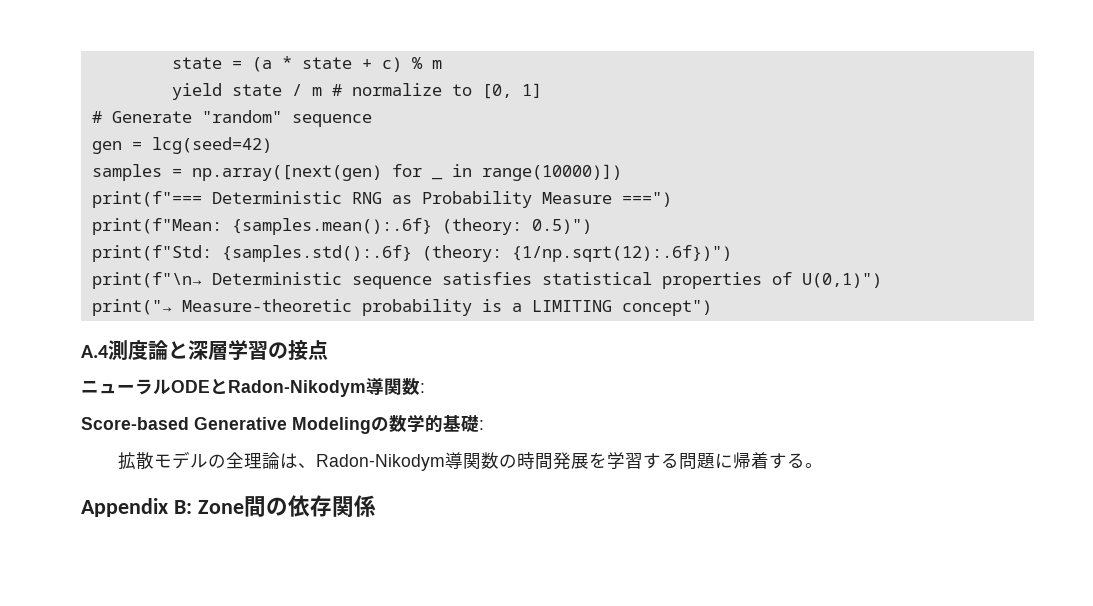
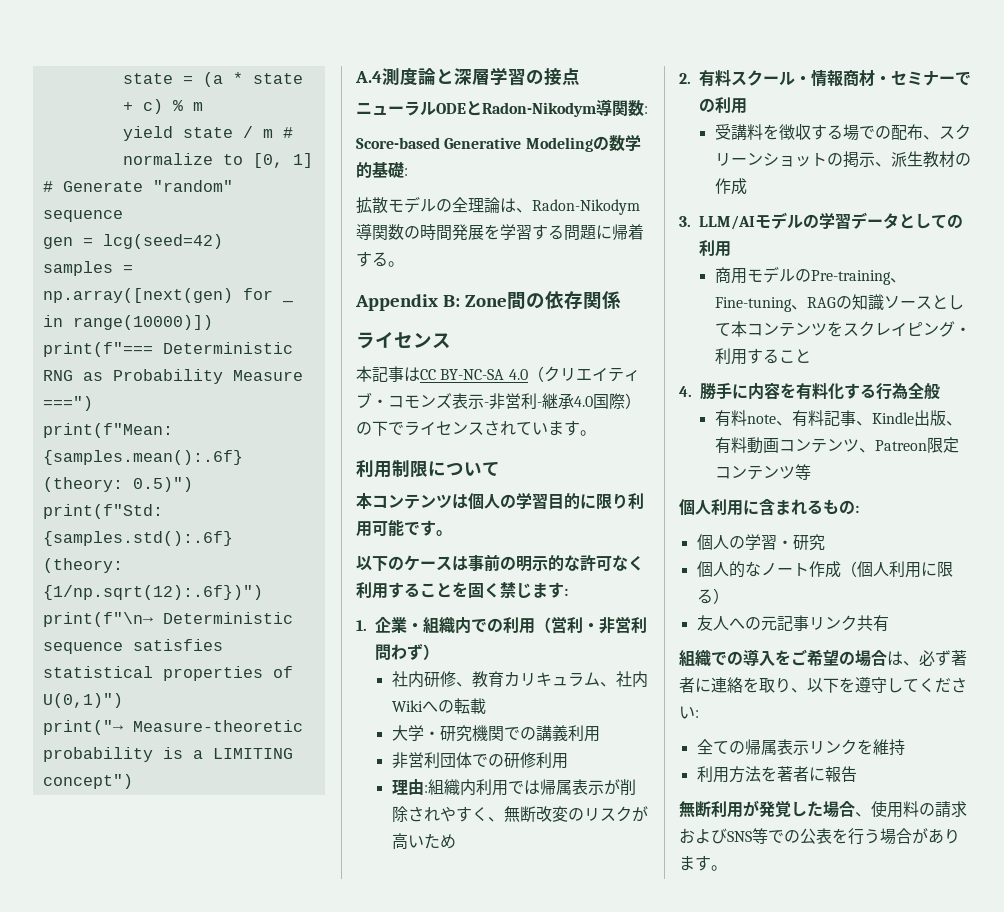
(376, 506) none -> [356,332,451,349] [356,366,640,382] [356,392,641,410] [356,420,596,436] [356,460,500,478] [356,492,644,510] [356,519,452,537] [356,554,644,572] [356,582,568,599] [356,616,647,634] [375,644,439,660] [391,671,648,688] [391,698,486,714] [391,725,600,742] [391,752,568,769] [391,779,636,796] [391,806,648,822] [391,833,456,850] [679,69,971,87] [699,97,747,114] [714,124,971,141] [714,151,971,168] [714,178,747,195] [679,212,963,230] [699,240,731,257] [714,266,906,285] [714,294,964,312] [714,321,971,337] [714,348,811,365] [679,382,940,400] [714,410,962,427] [714,437,959,454] [714,464,811,480] [679,498,859,516] [696,534,825,551] [696,561,953,578] [696,588,729,604] [696,615,889,632] [679,649,967,667] [679,677,967,693] [679,706,699,719] [696,739,905,756] [696,766,857,783] [679,800,967,818] [679,828,960,845] [679,855,727,871] // ライセンス // 本記事はCC BY-NC-SA 4.0（クリエイティブ・コモンズ表示-非営利-継承4.0国際）の下でライセンスされています。 // 利用制限について // 本コンテンツは個人の学習目的に限り利用可能です。 // 以下のケースは事前の明示的な許可なく利用することを固く禁じます: // 1.企業・組織内での利用（営利・非営利問わず） // 社内研修、教育カリキュラム、社内Wikiへの転載 // 大学・研究機関での講義利用 // 非営利団体での研修利用 // 理由:組織内利用では帰属表示が削除されやすく、無断改変のリスクが高いため // 2.有料スクール・情報商材・セミナーでの利用 // 受講料を徴収する場での配布、スクリーンショットの掲示、派生教材の作成 // 3. LLM/AIモデルの学習データとしての利用 // 商用モデルのPre-training、Fine-tuning、RAGの知識ソースとして本コンテンツをスクレイピング・利用すること // 4.勝手に内容を有料化する行為全般 // 有料note、有料記事、Kindle出版、有料動画コンテンツ、Patreon限定コンテンツ等 // 個人利用に含まれるもの: // 個人の学習・研究 // 個人的なノート作成（個人利用に限る） // 友人への元記事リンク共有 // 組織での導入をご希望の場合は、必ず著者に連絡を取り、以下を遵守してください: // 全ての帰属表示リンクを維持 // 利用方法を著者に報告 // 無断利用が発覚した場合、使用料の請求およびSNS等での公表を行う場合があります。

